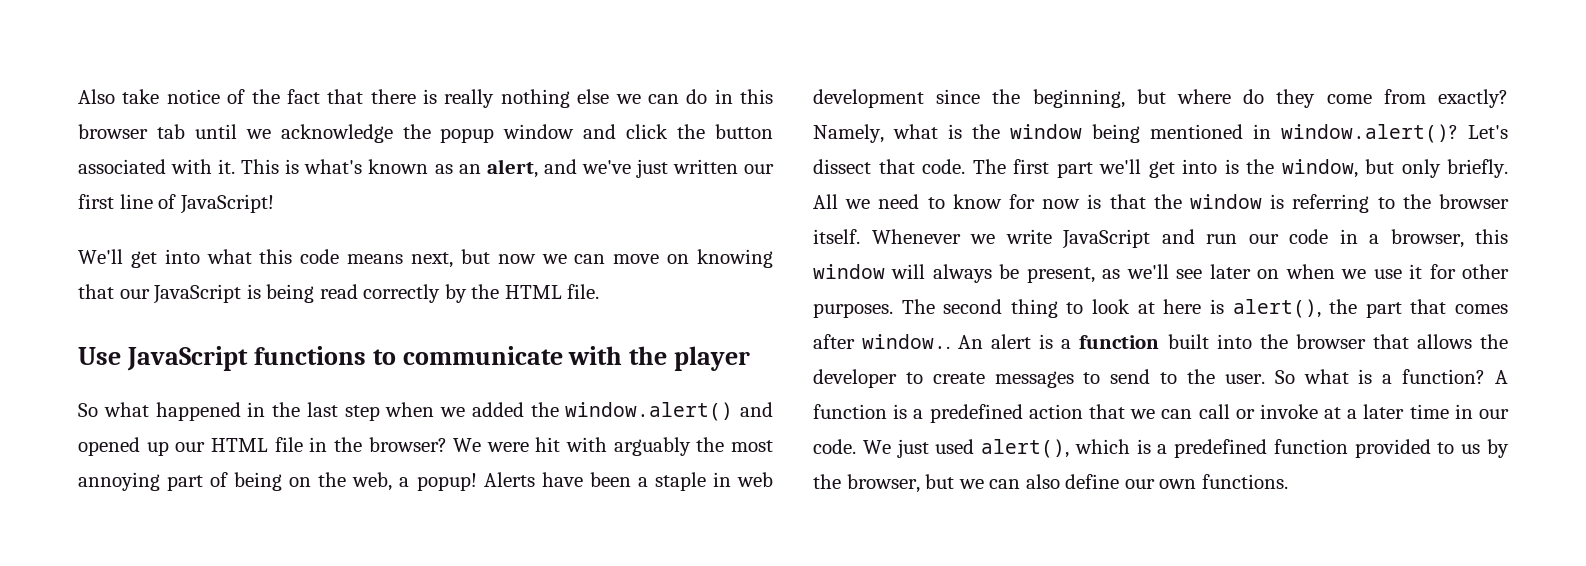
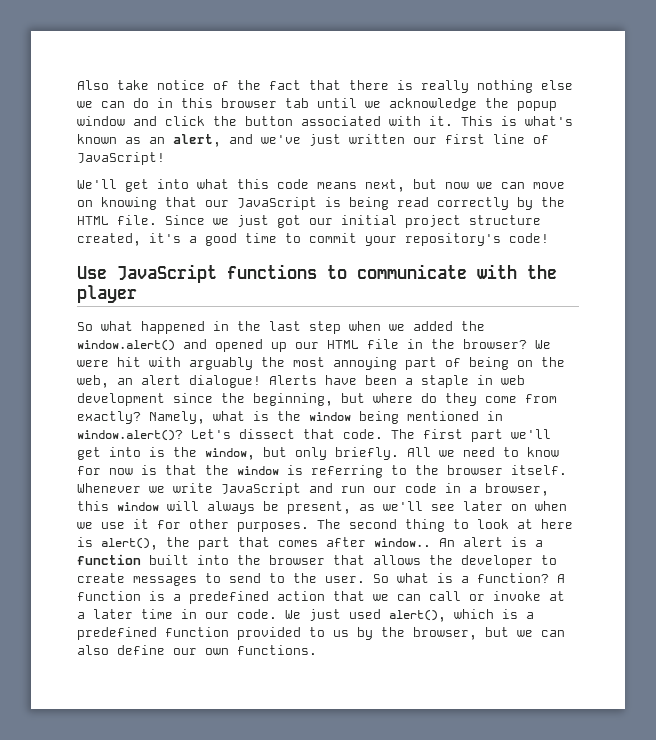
(600, 291) none -> [165,215,541,228] [77,233,549,246] Since we just got our initial project structure created, it's a good time to commit your repository's code!
[399,473,477,491] a popup! -> [117,375,261,388] an alert dialogue!

